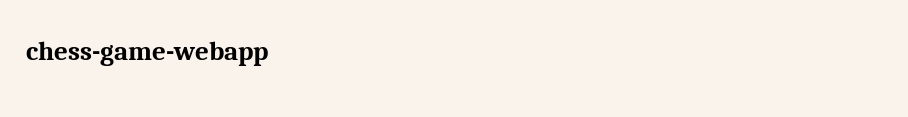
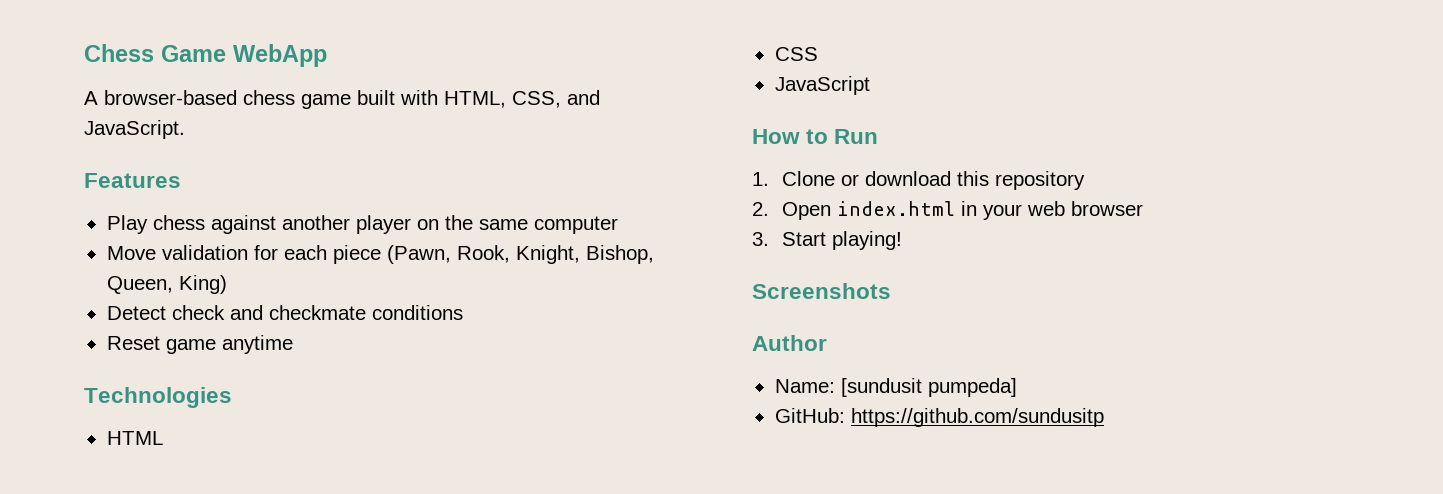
[26,41,268,66] chess-game-webapp -> [84,44,327,67] [84,90,600,109] [84,120,185,139] [84,173,181,188] [106,215,618,234] [106,245,654,264] [106,275,227,294] [106,305,463,320] [106,335,293,354] [84,387,232,408] [106,431,163,445] [774,47,818,61] [774,76,870,95] [752,129,879,144] [752,171,1086,190] [752,201,1144,220] [752,231,903,250] [752,283,891,299] [752,335,827,351] [774,378,1017,397] [774,408,1104,427] Chess Game WebApp // A browser-based chess game built with HTML, CSS, and JavaScript. // Features // Play chess against another player on the same computer // Move validation for each piece (Pawn, Rook, Knight, Bishop, Queen, King) // Detect check and checkmate conditions // Reset game anytime // Technologies // HTML // CSS // JavaScript // How to Run // 1. Clone or download this repository // 2. Open index.html in your web browser // 3. Start playing! // Screenshots // Author // Name: [sundusit pumpeda] // GitHub: https://github.com/sundusitp

